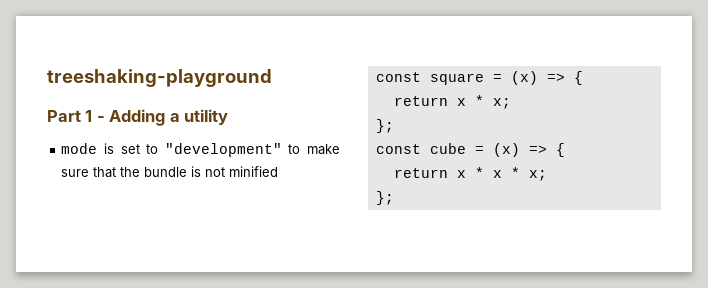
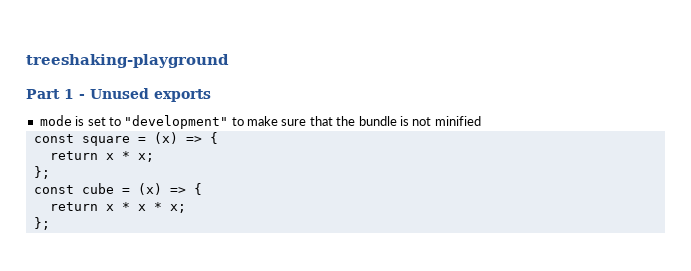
[109,109,229,126] Adding a utility -> [90,88,211,102] Unused exports

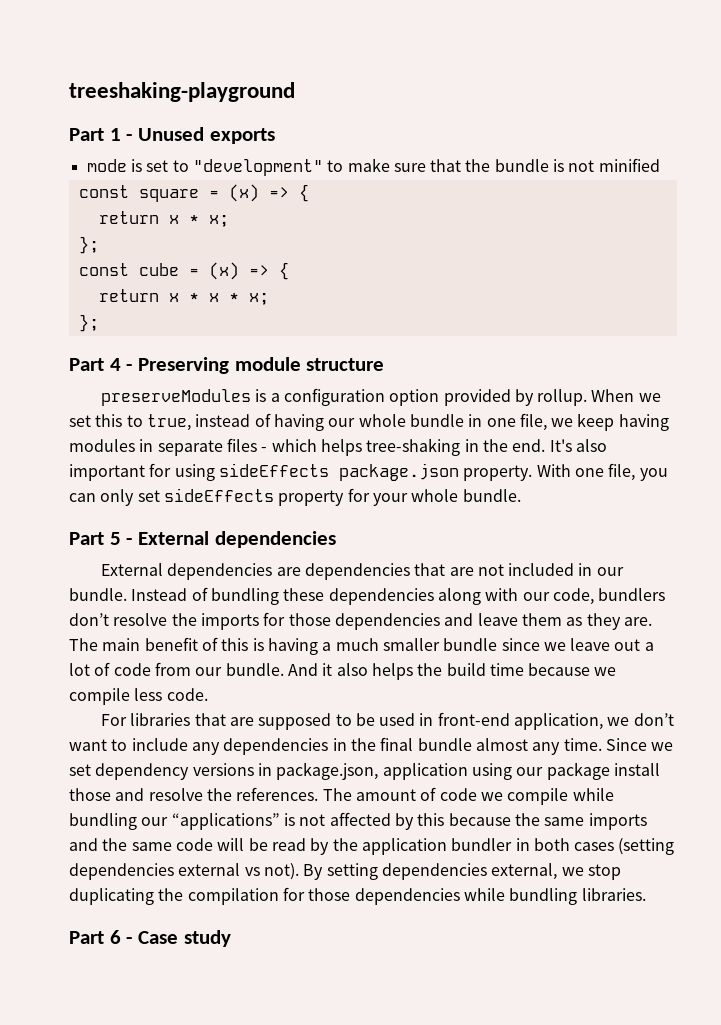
(50, 223) none -> [69,357,385,374] [100,388,661,406] [69,413,669,431] [69,438,607,456] [69,463,668,481] [69,488,521,506] [69,531,336,548] [100,563,624,580] [69,587,666,605] [69,612,652,630] [69,637,654,655] [69,662,617,680] [69,688,208,705] [100,712,674,730] [69,737,674,755] [69,762,660,780] [69,787,614,805] [69,812,647,830] [69,838,675,855] [69,863,621,880] [69,887,646,905] [69,930,231,947] // Part 4 - Preserving module structure // preserveModules is a configuration option provided by rollup. When we set this to true, instead of having our whole bundle in one file, we keep having modules in separate files - which helps tree-shaking in the end. It's also important for using sideEffects package.json property. With one file, you can only set sideEffects property for your whole bundle. // Part 5 - External dependencies // External dependencies are dependencies that are not included in our bundle. Instead of bundling these dependencies along with our code, bundlers don’t resolve the imports for those dependencies and leave them as they are. The main benefit of this is having a much smaller bundle since we leave out a lot of code from our bundle. And it also helps the build time because we compile less code. // For libraries that are supposed to be used in front-end application, we don’t want to include any dependencies in the final bundle almost any time. Since we set dependency versions in package.json, application using our package install those and resolve the references. The amount of code we compile while bundling our “applications” is not affected by this because the same imports and the same code will be read by the application bundler in both cases (setting dependencies external vs not). By setting dependencies external, we stop duplicating the compilation for those dependencies while bundling libraries. // Part 6 - Case study

